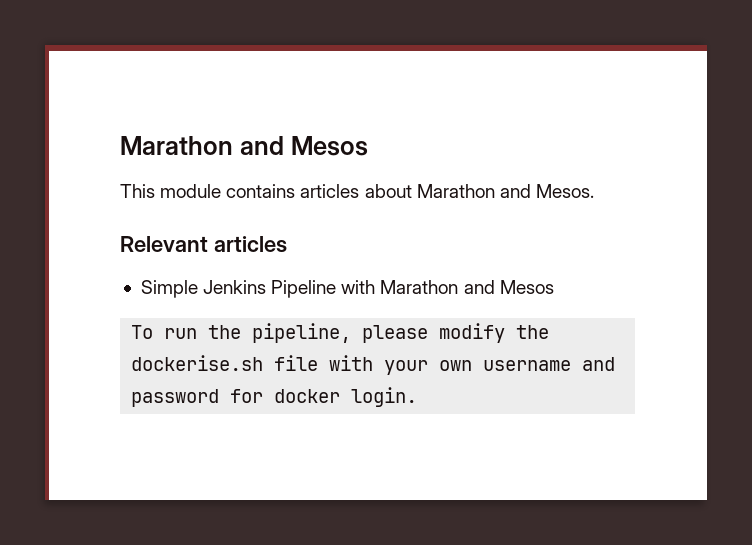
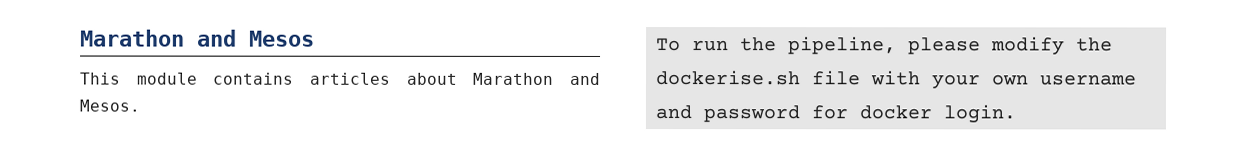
[120,236,287,253] [140,280,554,298] // Relevant articles // Simple Jenkins Pipeline with Marathon and Mesos -> (140, 105) none

